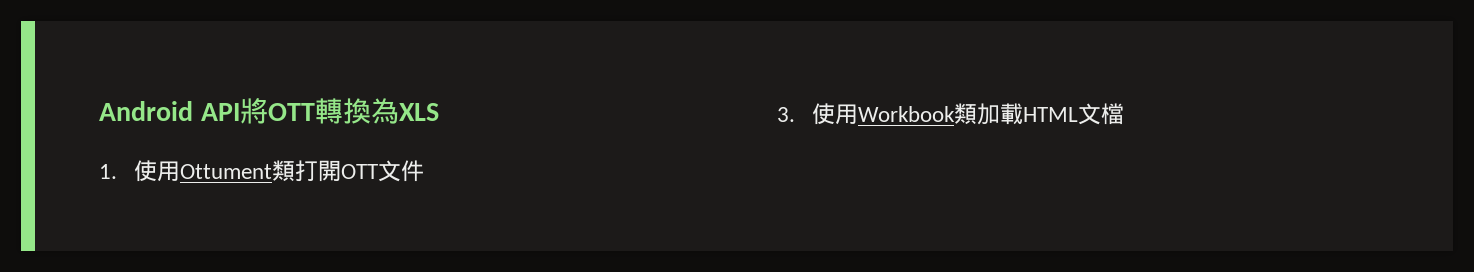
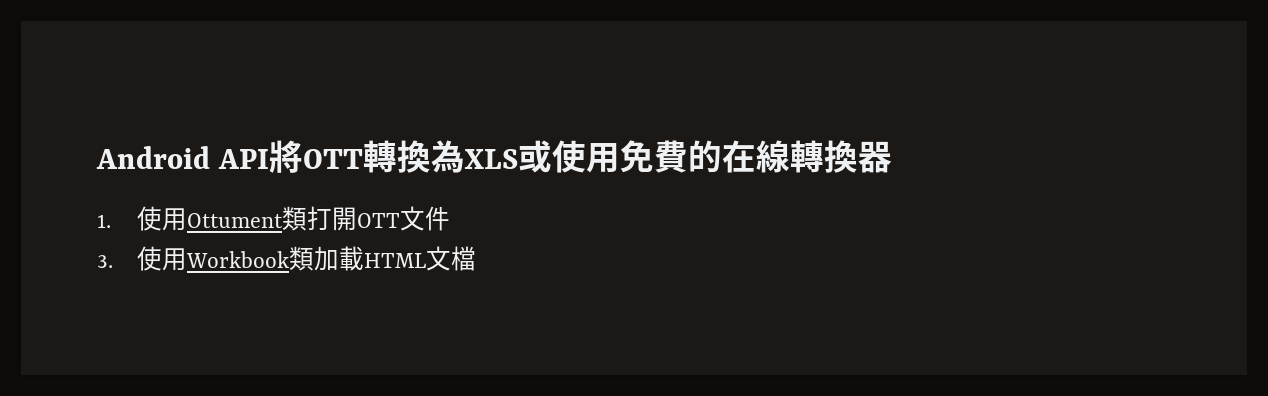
(439, 112) none -> [518,140,893,173] 或使用免費的在線轉換器

